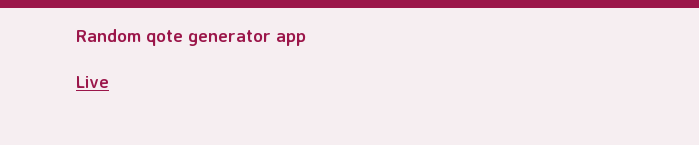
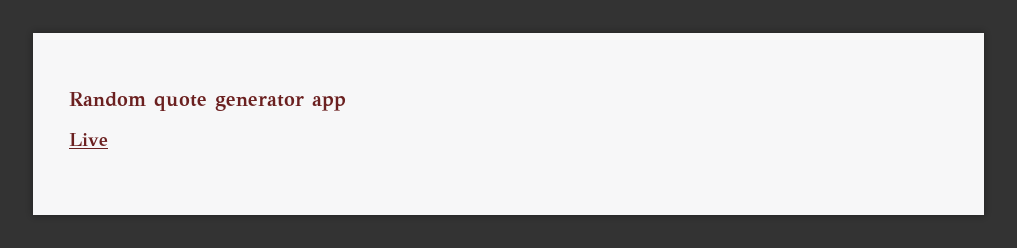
[146,30,183,46] qote -> [154,95,207,111] quote

